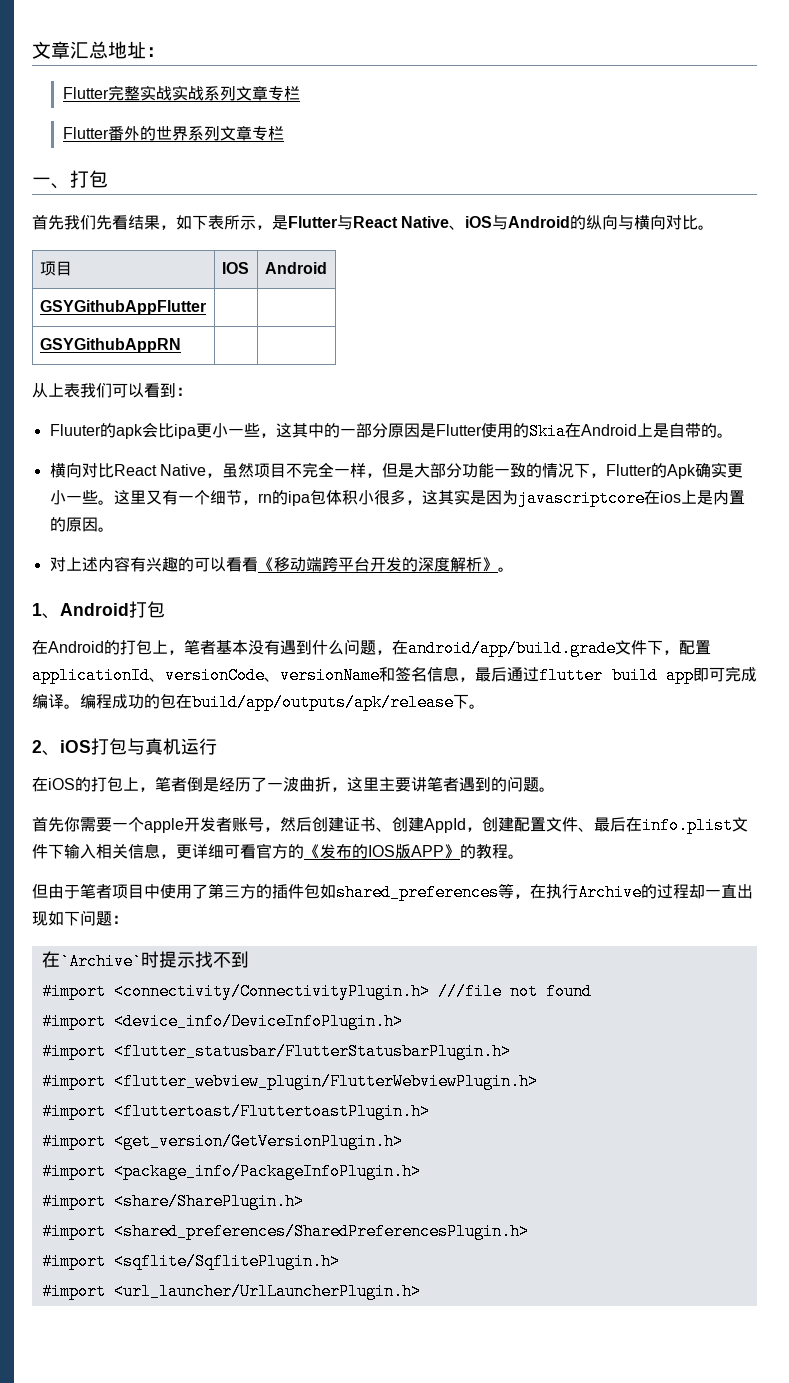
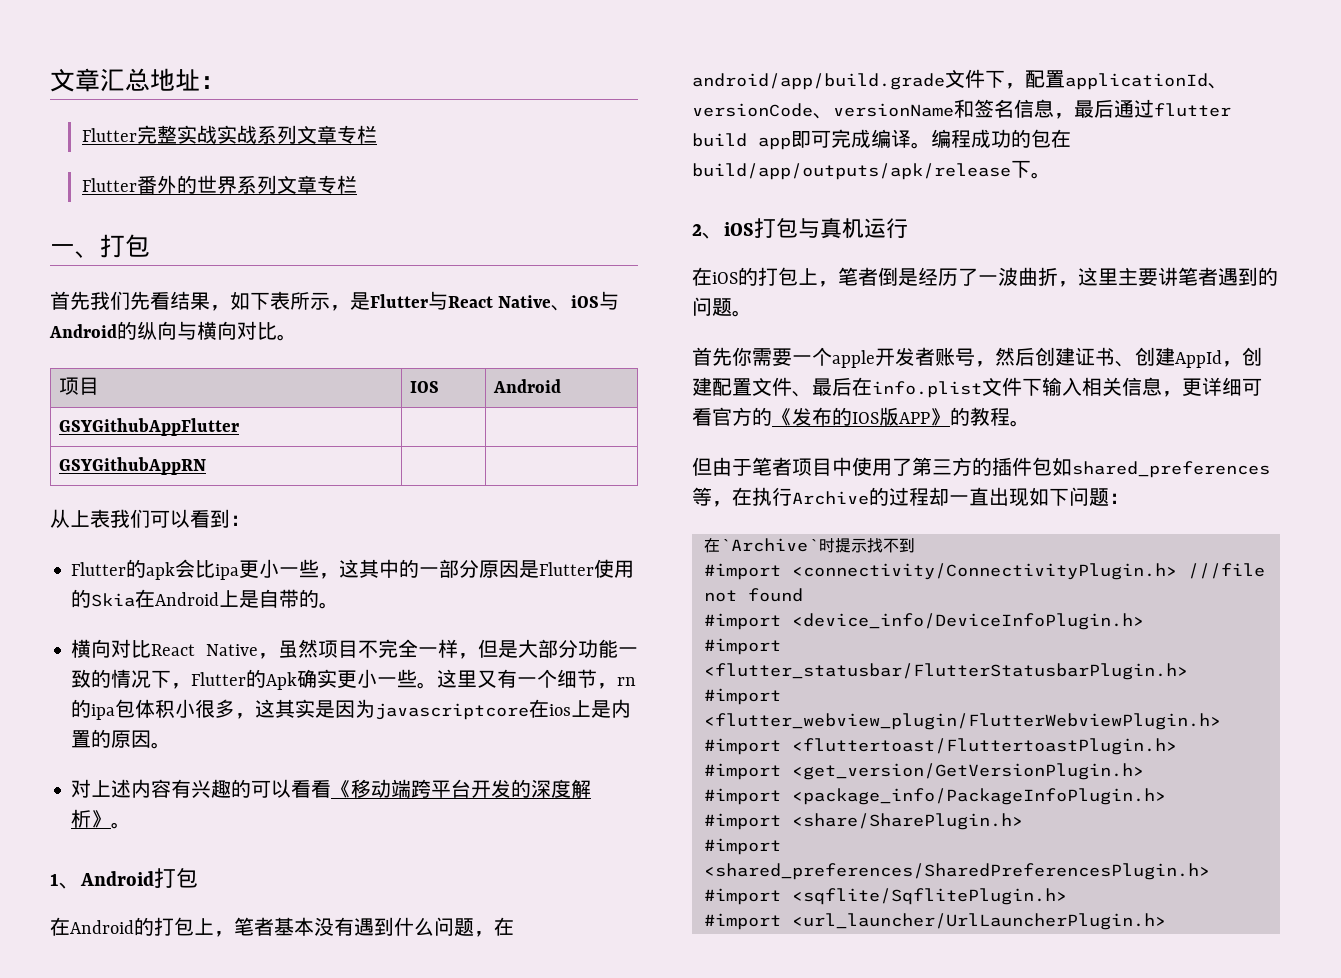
[49,424,101,436] Fluuter -> [71,562,127,576] Flutter

